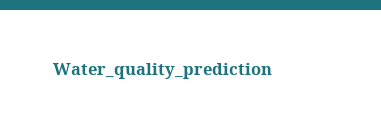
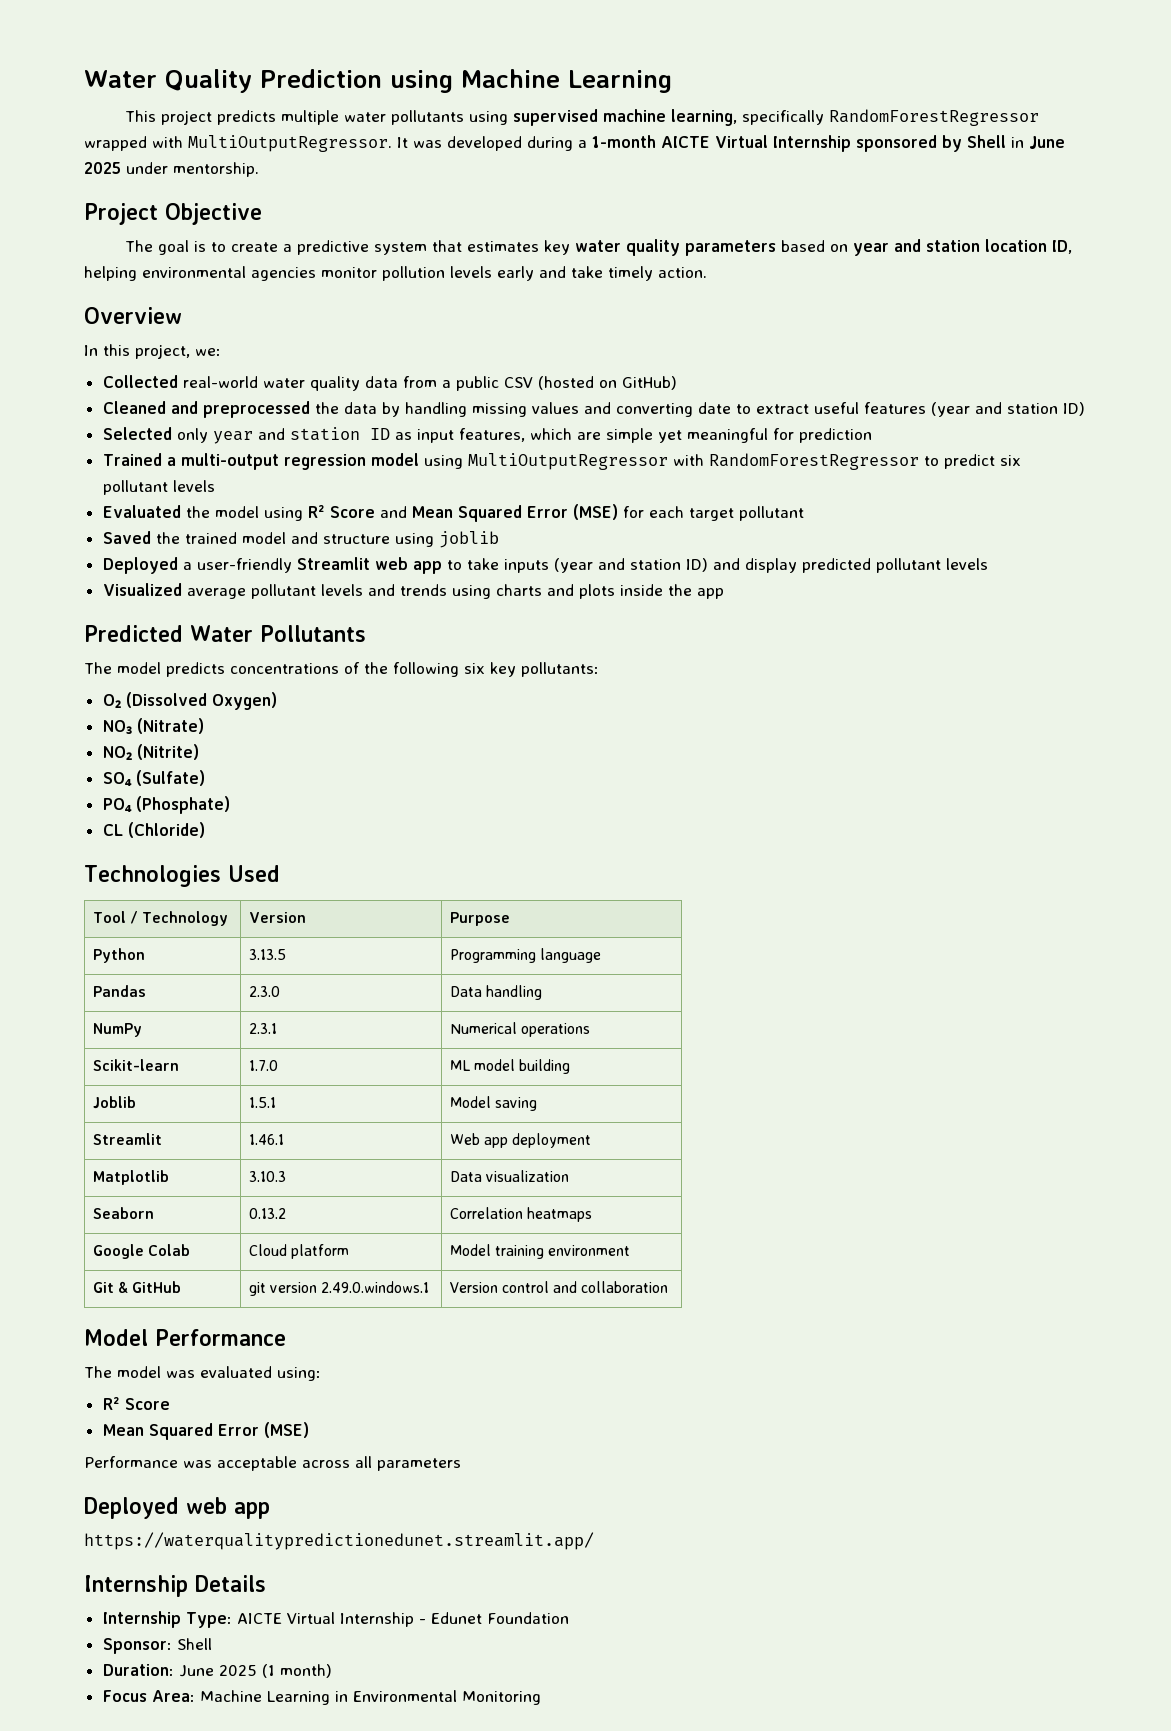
[53,63,272,79] Water_quality_prediction -> [84,69,672,93] [125,109,1040,126] [84,135,1065,152] [84,162,259,177] [84,203,262,225] [125,239,1073,256] [84,266,707,281] [84,307,182,324] [84,344,221,359] [102,375,677,391] [102,401,1085,418] [102,427,872,444] [102,453,1021,470] [102,480,215,495] [102,504,804,522] [102,531,499,548] [102,557,988,574] [102,583,724,599] [84,625,366,642] [84,662,599,677] [102,692,277,710] [102,718,204,734] [102,744,199,760] [102,770,205,786] [102,796,230,814] [102,822,205,838] [84,865,280,887] [92,911,229,926] [248,912,306,923] [449,912,510,926] [92,948,145,963] [248,949,286,960] [449,948,601,963] [92,985,146,997] [248,986,280,997] [449,985,542,1000] [92,1023,142,1037] [248,1023,277,1034] [449,1022,590,1037] [92,1059,179,1071] [248,1060,278,1071] [449,1059,571,1074] [92,1096,136,1109] [248,1097,276,1108] [449,1096,537,1111] [92,1133,162,1145] [248,1134,284,1145] [449,1133,592,1148] [92,1170,169,1185] [248,1171,286,1182] [449,1170,569,1182] [92,1207,154,1219] [248,1208,286,1219] [449,1207,592,1222] [92,1244,190,1259] [248,1244,349,1259] [449,1244,631,1259] [92,1281,182,1293] [248,1281,430,1296] [449,1281,669,1293] [84,1329,286,1346] [84,1366,321,1381] [102,1397,170,1410] [102,1422,309,1440] [84,1456,461,1471] [84,1497,270,1519] [84,1532,594,1550] [84,1575,266,1597] [102,1611,569,1628] [102,1638,212,1654] [102,1664,332,1678] [102,1690,541,1705] Water Quality Prediction using Machine Learning // This project predicts multiple water pollutants using supervised machine learning, specifically RandomForestRegressor wrapped with MultiOutputRegressor. It was developed during a 1-month AICTE Virtual Internship sponsored by Shell in June 2025 under mentorship. // Project Objective // The goal is to create a predictive system that estimates key water quality parameters based on year and station location ID, helping environmental agencies monitor pollution levels early and take timely action. // Overview // In this project, we: // Collected real-world water quality data from a public CSV (hosted on GitHub) // Cleaned and preprocessed the data by handling missing values and converting date to extract useful features (year and station ID) // Selected only year and station ID as input features, which are simple yet meaningful for prediction // Trained a multi-output regression model using MultiOutputRegressor with RandomForestRegressor to predict six pollutant levels // Evaluated the model using R² Score and Mean Squared Error (MSE) for each target pollutant // Saved the trained model and structure using joblib // Deployed a user-friendly Streamlit web app to take inputs (year and station ID) and display predicted pollutant levels // Visualized average pollutant levels and trends using charts and plots inside the app // Predicted Water Pollutants // The model predicts concentrations of the following six key pollutants: // O₂ (Dissolved Oxygen) // NO₃ (Nitrate) // NO₂ (Nitrite) // SO₄ (Sulfate) // PO₄ (Phosphate) // CL (Chloride) // Technologies Used // Tool / Technology | Version | Purpose // Python | 3.13.5 | Programming language // Pandas | 2.3.0 | Data handling // NumPy | 2.3.1 | Numerical operations // Scikit-learn | 1.7.0 | ML model building // Joblib | 1.5.1 | Model saving // Streamlit | 1.46.1 | Web app deployment // Matplotlib | 3.10.3 | Data visualization // Seaborn | 0.13.2 | Correlation heatmaps // Google Colab | Cloud platform | Model training environment // Git & GitHub | git version 2.49.0.windows.1 | Version control and collaboration // Model Performance // The model was evaluated using: // R² Score // Mean Squared Error (MSE) // Performance was acceptable across all parameters // Deployed web app // https://waterqualitypredictionedunet.streamlit.app/ // Internship Details // Internship Type: AICTE Virtual Internship - Edunet Foundation // Sponsor: Shell // Duration: June 2025 (1 month) // Focus Area: Machine Learning in Environmental Monitoring

